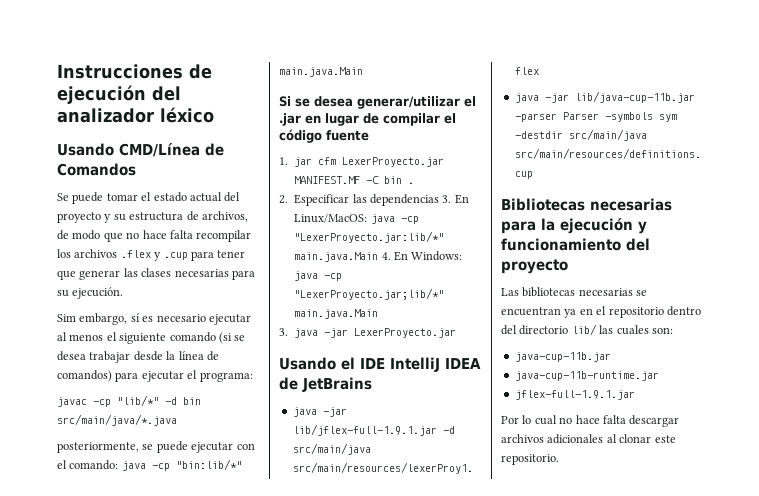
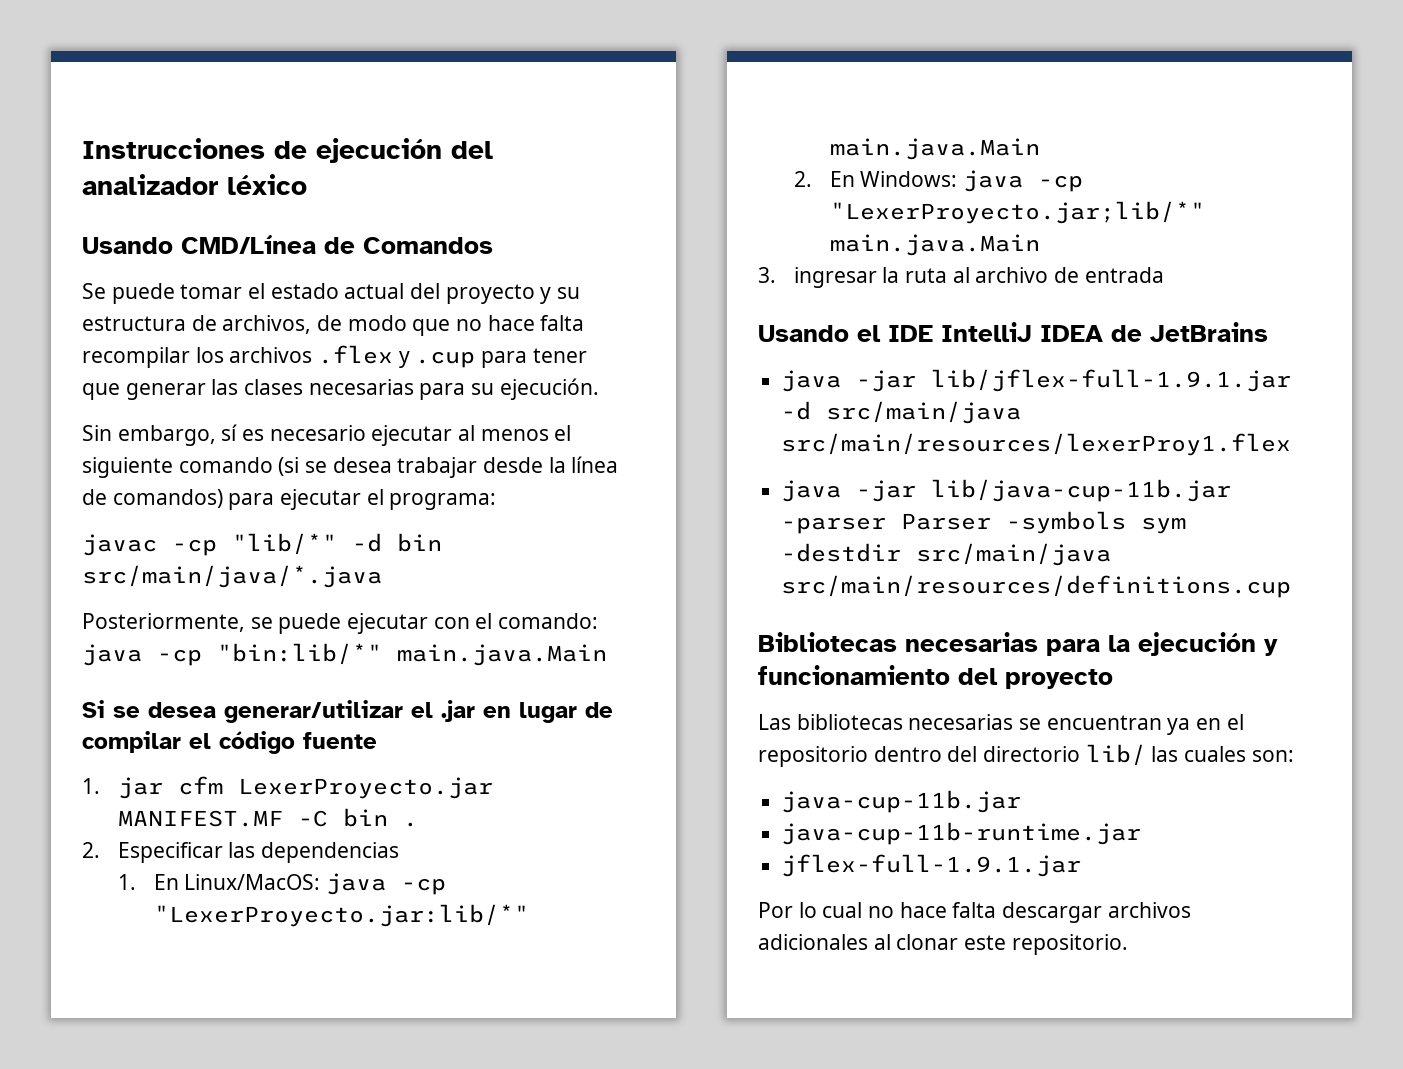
[57,314,76,322] Sim -> [82,425,112,441] Sin
[57,442,139,453] posteriormente, -> [82,613,245,632] Posteriormente,
[442,195,452,203] 3. -> [117,874,136,890] // 1.
[381,252,391,260] 4. -> [793,171,812,187] // 2.
[294,328,457,338] java -jar LexerProyecto.jar -> [793,267,1164,288] ingresar la ruta al archivo de entrada

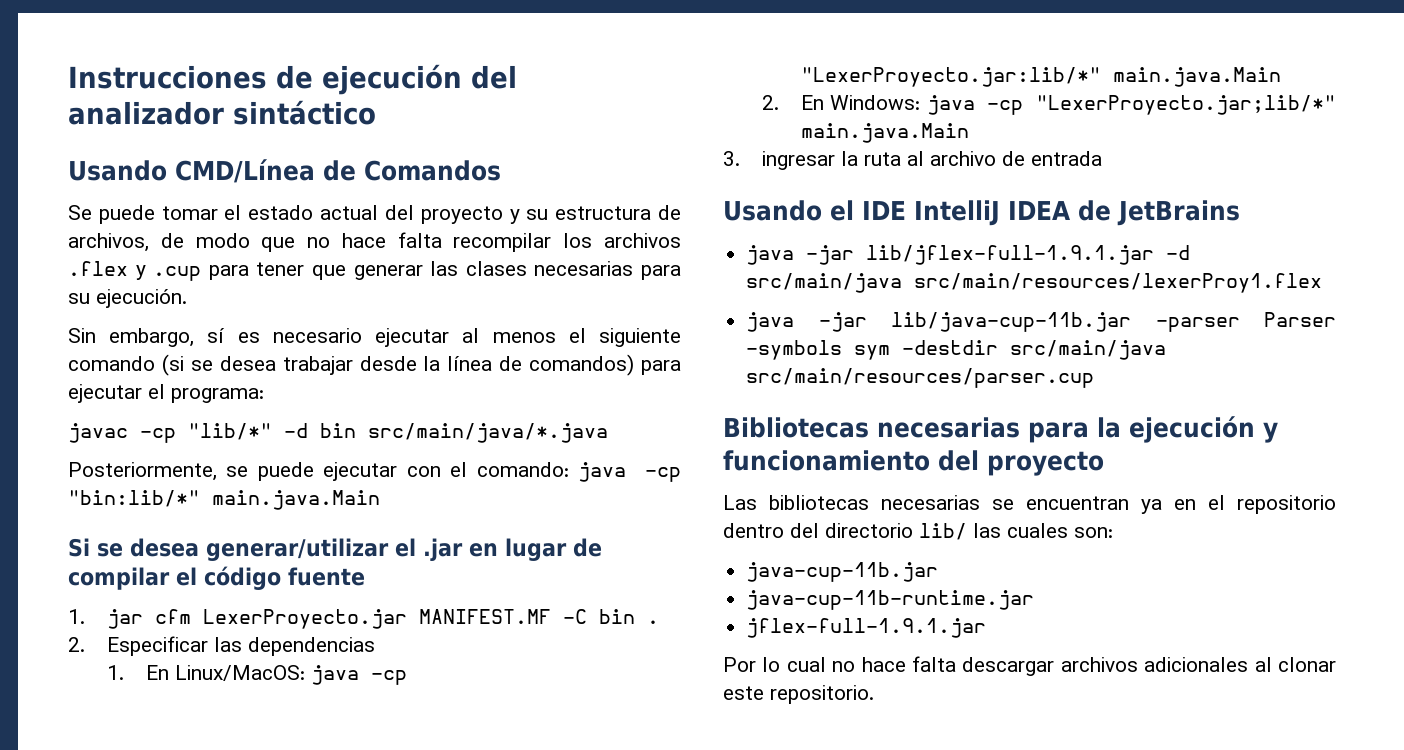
[227,174,307,195] léxico -> [233,100,376,125] sintáctico
[781,575,1292,598] src/main/resources/definitions.cup -> [746,368,1095,388] src/main/resources/parser.cup

